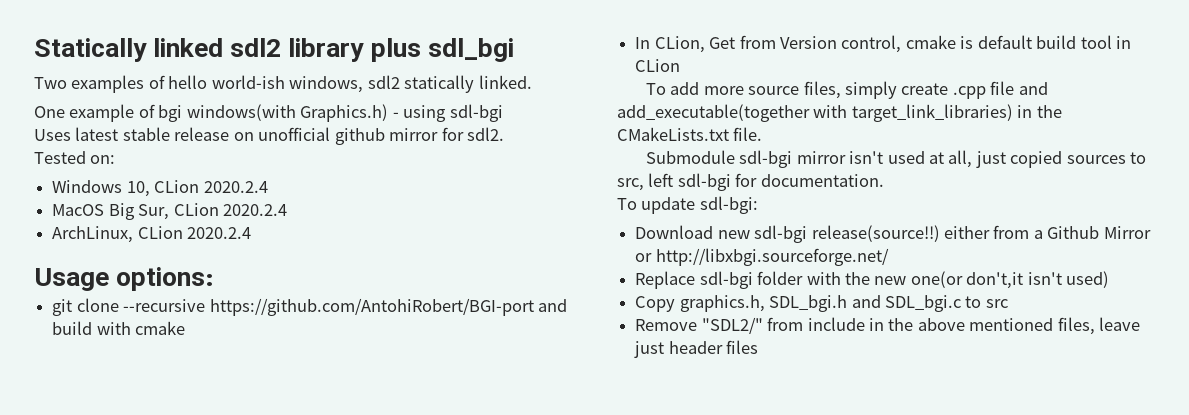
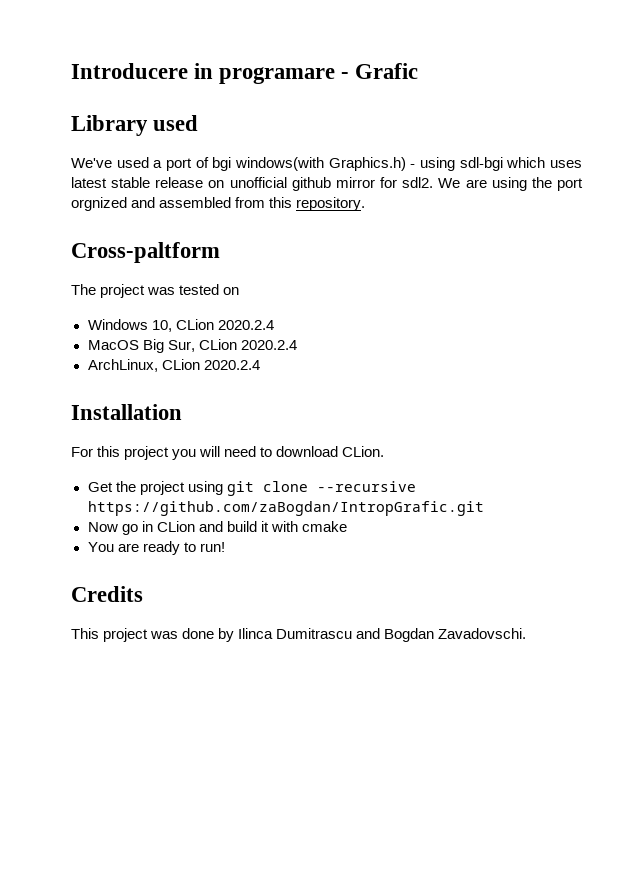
[34,38,514,62] [34,75,532,93] [34,104,135,122] Statically linked sdl2 library plus sdl_bgi // Two examples of hello world-ish windows, sdl2 statically linked. // One example -> [71,63,419,84] [71,115,199,136] [71,157,192,171] Introducere in programare - Grafic // Library used // We've used a port
[34,129,71,141] // Uses -> [506,157,583,168] which uses
[34,151,116,164] // Tested on: -> [438,177,583,191] [71,197,366,211] [71,242,220,263] [71,284,240,298] We are using the port orgnized and assembled from this repository. // Cross-paltform // The project was tested on
[34,267,215,291] [52,298,534,316] Usage options: // git clone --recursive https://github.com/AntohiRobert/BGI-port -> [71,404,182,420] [71,446,385,460] [87,481,416,496] [87,501,484,516] [87,521,195,535] Installation // For this project you will need to download CLion. // Get the project using git clone --recursive https://github.com/zaBogdan/IntropGrafic.git // Now go in CLion
(93, 328) none -> [260,521,269,532] it
[635,35,1132,53] [635,59,681,72] [645,81,1048,99] [617,104,1062,122] [617,127,763,141] [645,150,1147,168] [617,173,884,191] [617,196,758,214] [635,225,1151,243] [635,248,889,266] [635,271,1110,289] [635,295,1008,312] [635,317,1141,335] [634,340,759,358] In CLion, Get from Version control, cmake is default build tool in CLion // To add more source files, simply create .cpp file and add_executable(together with target_link_libraries) in the CMakeLists.txt file. // Submodule sdl-bgi mirror isn't used at all, just copied sources to src, left sdl-bgi for documentation. // To update sdl-bgi: // Download new sdl-bgi release(source!!) either from a Github Mirror or http://libxbgi.sourceforge.net/ // Replace sdl-bgi folder with the new one(or don't,it isn't used) // Copy graphics.h, SDL_bgi.h and SDL_bgi.c to src // Remove "SDL2/" from include in the above mentioned files, leave just header files -> [87,541,225,555] [71,586,143,602] [71,628,527,642] You are ready to run! // Credits // This project was done by Ilinca Dumitrascu and Bogdan Zavadovschi.

